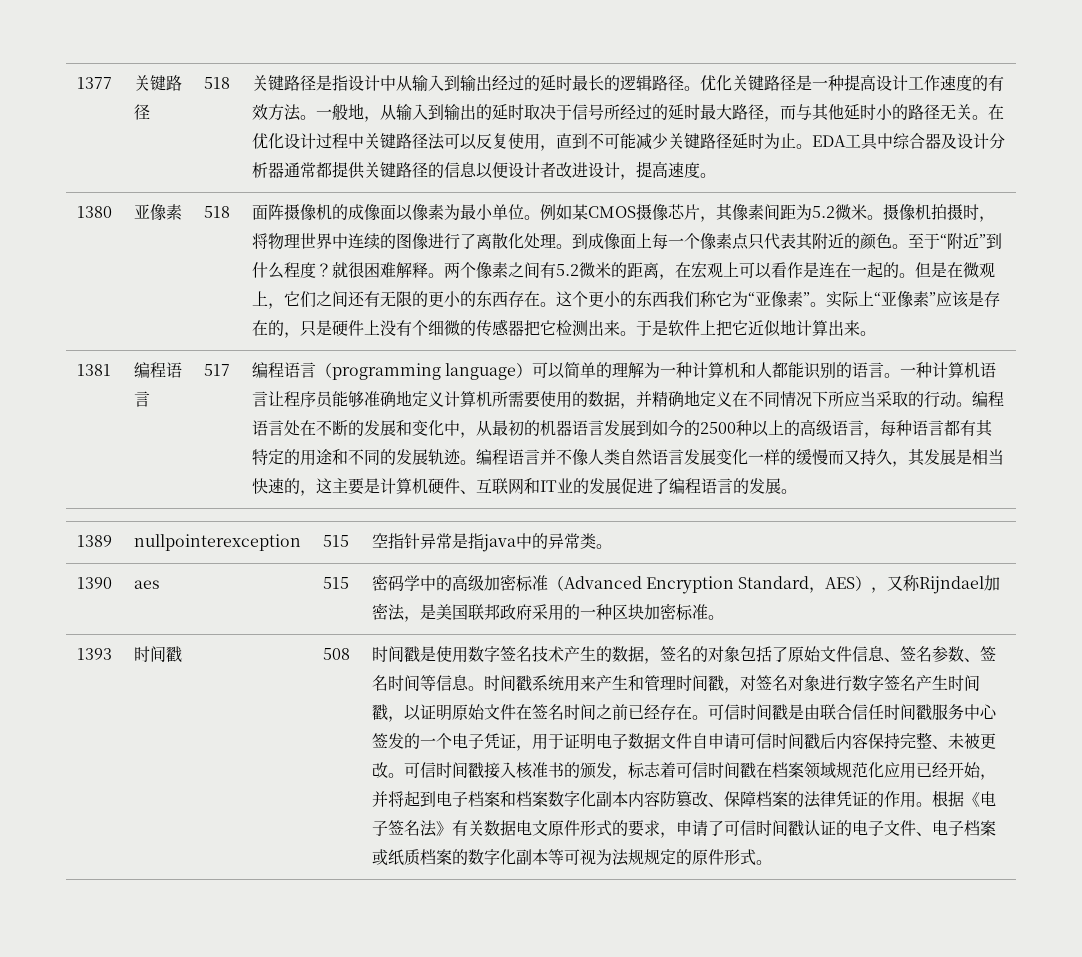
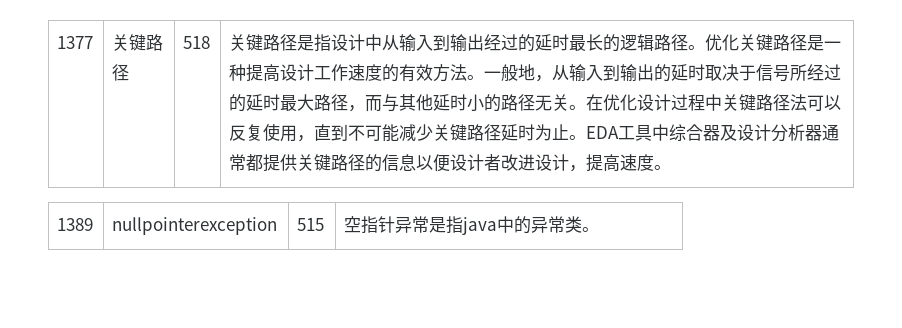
[76,206,112,218] [133,204,182,221] [203,206,230,218] [251,204,995,222] [251,233,1002,250] [251,262,995,280] [251,291,1000,309] [251,319,876,338] [76,364,111,376] [133,362,182,378] [133,391,150,407] [203,364,230,376] [251,362,996,380] [251,390,1004,409] [251,419,993,438] [251,449,1004,467] [251,478,797,496] // 1380 | 亚像素 | 518 | 面阵摄像机的成像面以像素为最小单位。例如某CMOS摄像芯片，其像素间距为5.2微米。摄像机拍摄时，将物理世界中连续的图像进行了离散化处理。到成像面上每一个像素点只代表其附近的颜色。至于“附近”到什么程度？就很困难解释。两个像素之间有5.2微米的距离，在宏观上可以看作是连在一起的。但是在微观上，它们之间还有无限的更小的东西存在。这个更小的东西我们称它为“亚像素”。实际上“亚像素”应该是存在的，只是硬件上没有个细微的传感器把它检测出来。于是软件上把它近似地计算出来。 // 1381 | 编程语言 | 517 | 编程语言（programming language）可以简单的理解为一种计算机和人都能识别的语言。一种计算机语言让程序员能够准确地定义计算机所需要使用的数据，并精确地定义在不同情况下所应当采取的行动。编程语言处在不断的发展和变化中，从最初的机器语言发展到如今的2500种以上的高级语言，每种语言都有其特定的用途和不同的发展轨迹。编程语言并不像人类自然语言发展变化一样的缓慢而又持久，其发展是相当快速的，这主要是计算机硬件、互联网和IT业的发展促进了编程语言的发展。 -> (672, 167) none
[76,577,112,589] [133,580,160,589] [322,577,349,589] [371,574,1001,594] [371,603,724,622] [76,648,112,660] [133,646,182,663] [322,648,350,660] [371,646,996,664] [371,675,980,693] [371,704,997,722] [371,732,996,751] [371,762,996,780] [371,790,996,808] [371,820,996,838] [371,849,772,866] // 1390 | aes | 515 | 密码学中的高级加密标准（Advanced Encryption Standard，AES），又称Rijndael加密法，是美国联邦政府采用的一种区块加密标准。 // 1393 | 时间戳 | 508 | 时间戳是使用数字签名技术产生的数据，签名的对象包括了原始文件信息、签名参数、签名时间等信息。时间戳系统用来产生和管理时间戳，对签名对象进行数字签名产生时间戳，以证明原始文件在签名时间之前已经存在。可信时间戳是由联合信任时间戳服务中心签发的一个电子凭证，用于证明电子数据文件自申请可信时间戳后内容保持完整、未被更改。可信时间戳接入核准书的颁发，标志着可信时间戳在档案领域规范化应用已经开始，并将起到电子档案和档案数字化副本内容防篡改、保障档案的法律凭证的作用。根据《电子签名法》有关数据电文原件形式的要求，申请了可信时间戳认证的电子文件、电子档案或纸质档案的数字化副本等可视为法规规定的原件形式。 -> (600, 229) none

